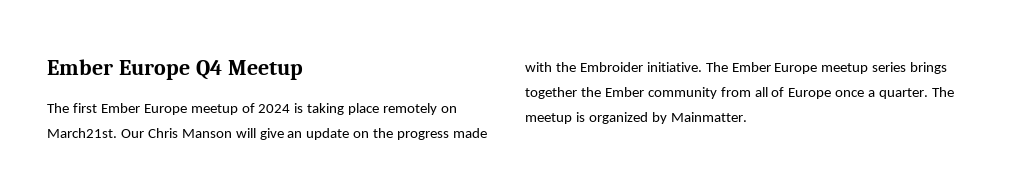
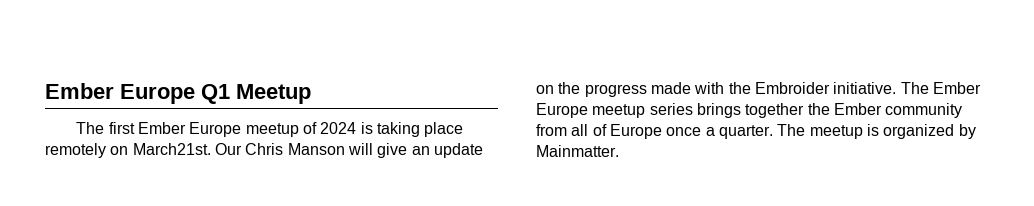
[47,59,222,80] Ember Europe Q4 -> [45,83,230,104] Ember Europe Q1

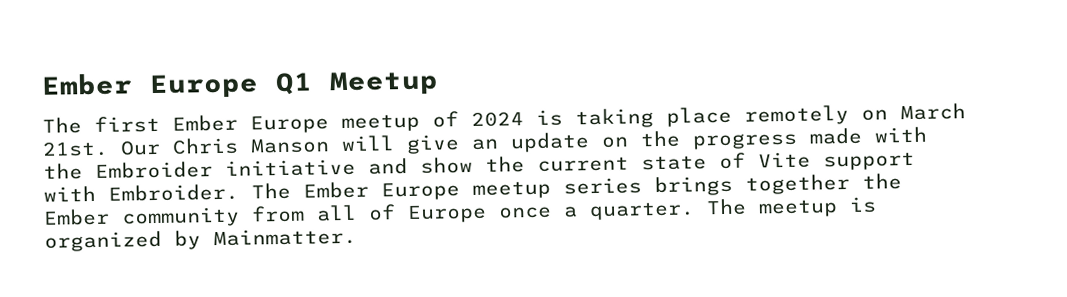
[132,143,211,155] March21st. -> [900,103,966,121] [42,140,109,157] March 21st.
[833,82,897,94] initiative. -> [225,151,915,177] [43,183,239,202] initiative and show the current state of Vite support with Embroider.

